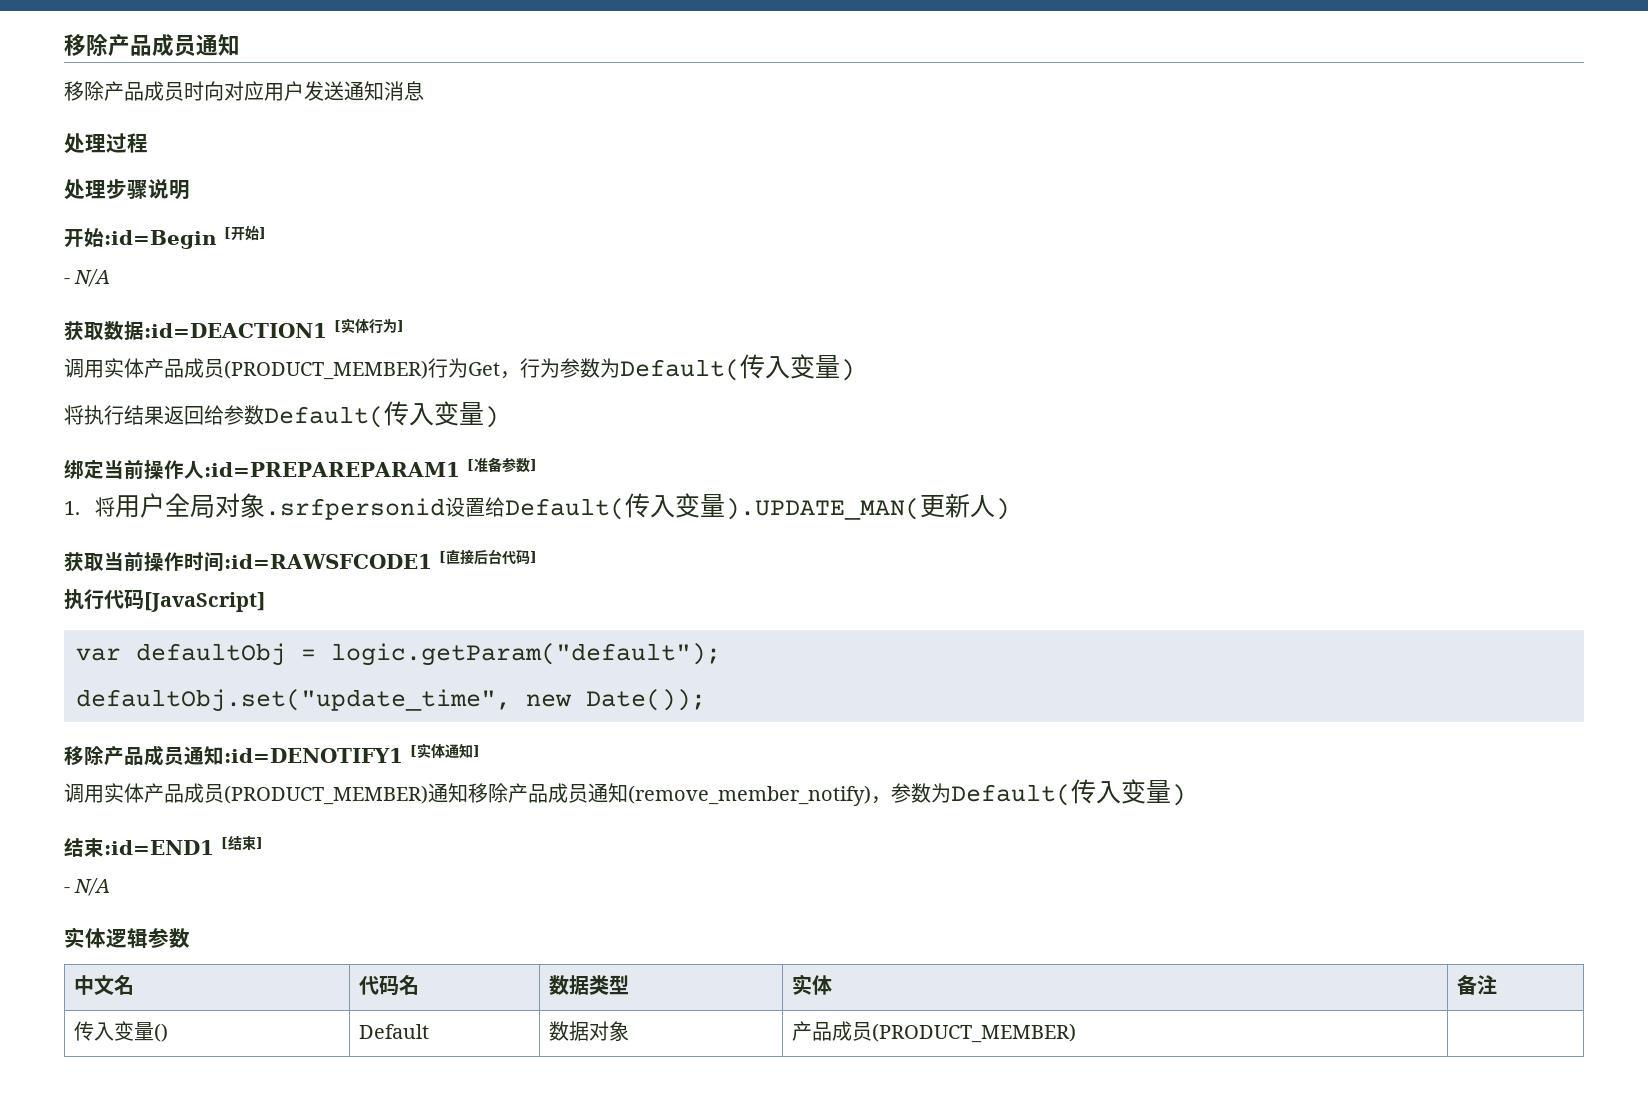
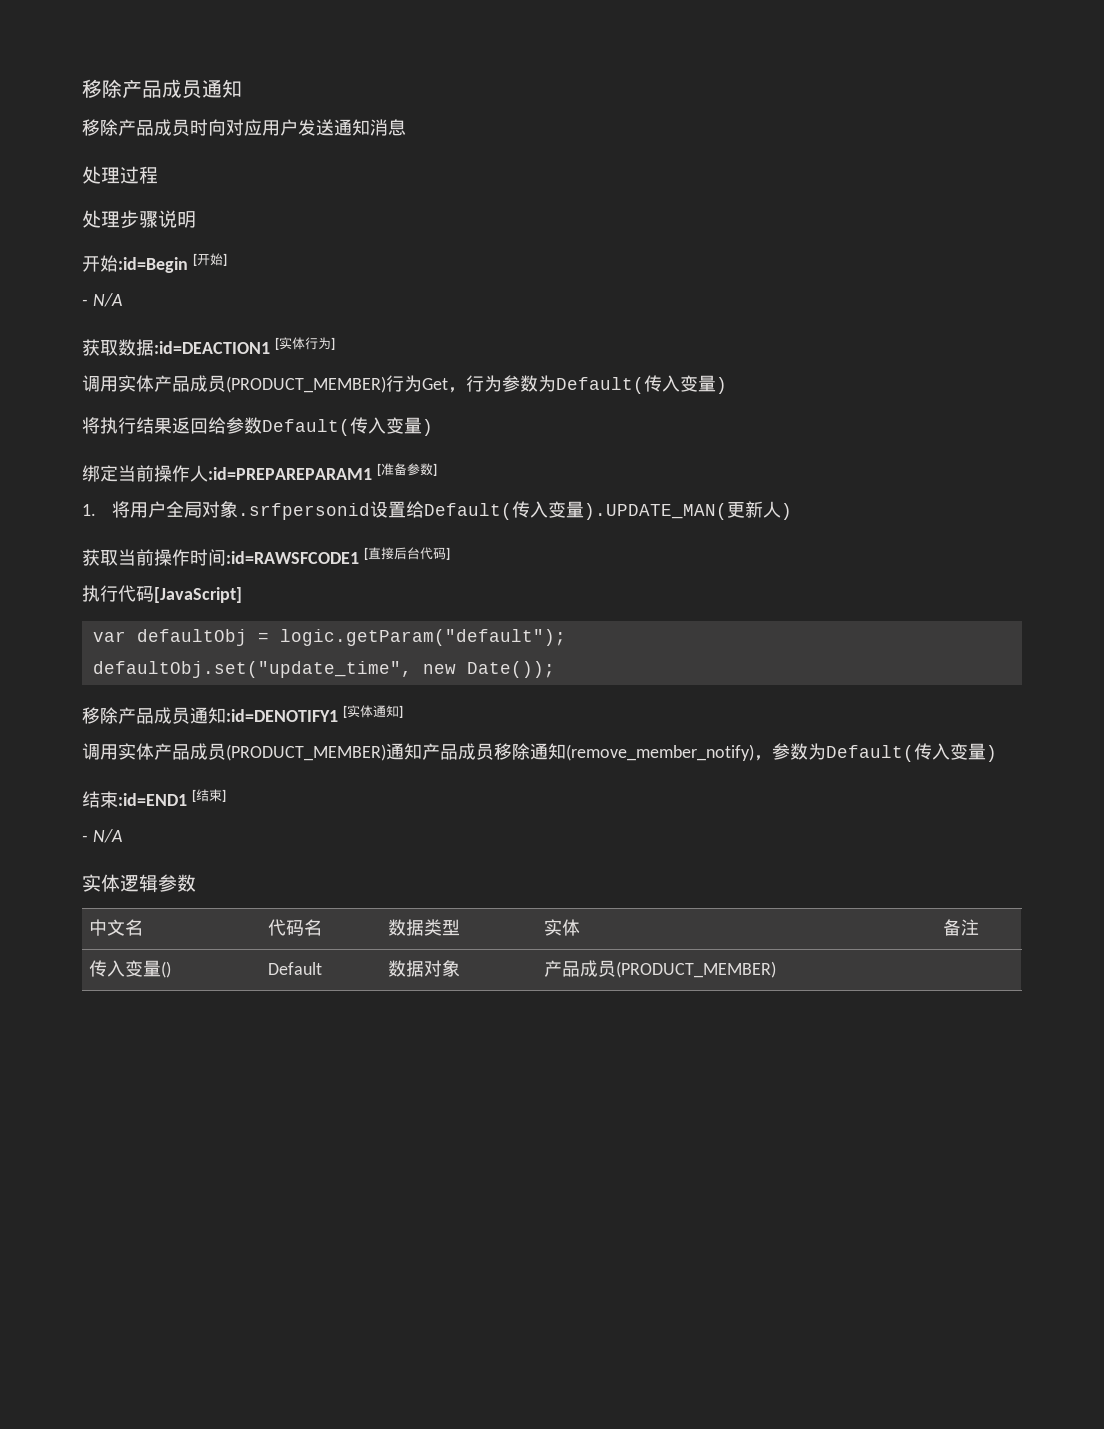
[468,783,588,803] 移除产品成员 -> [422,743,530,760] 产品成员移除

